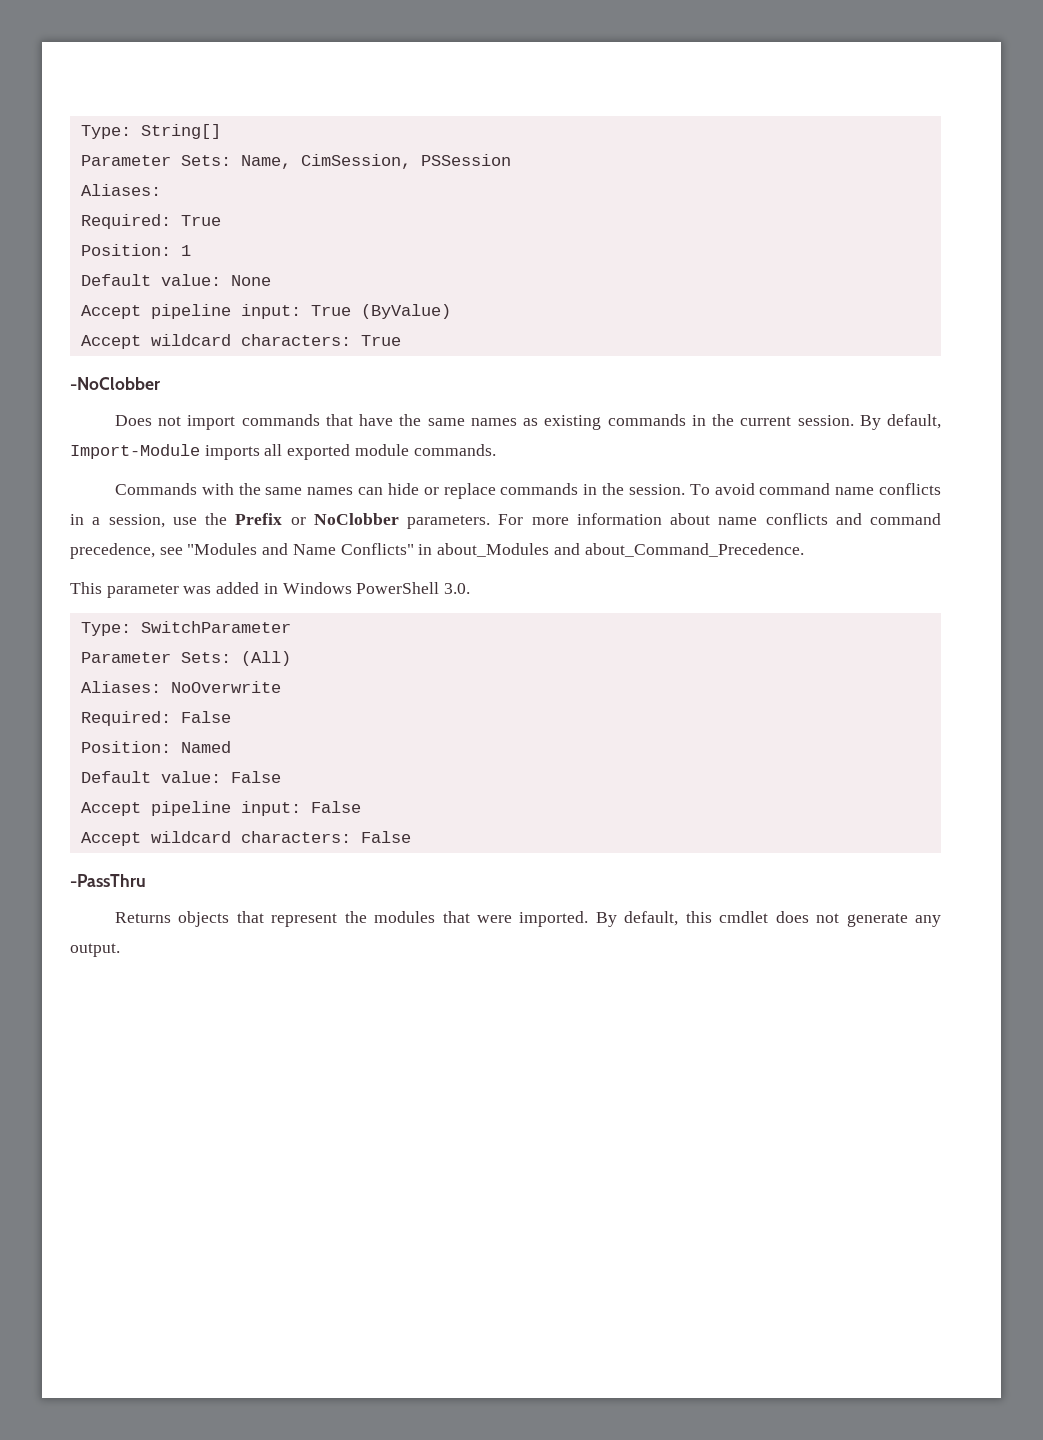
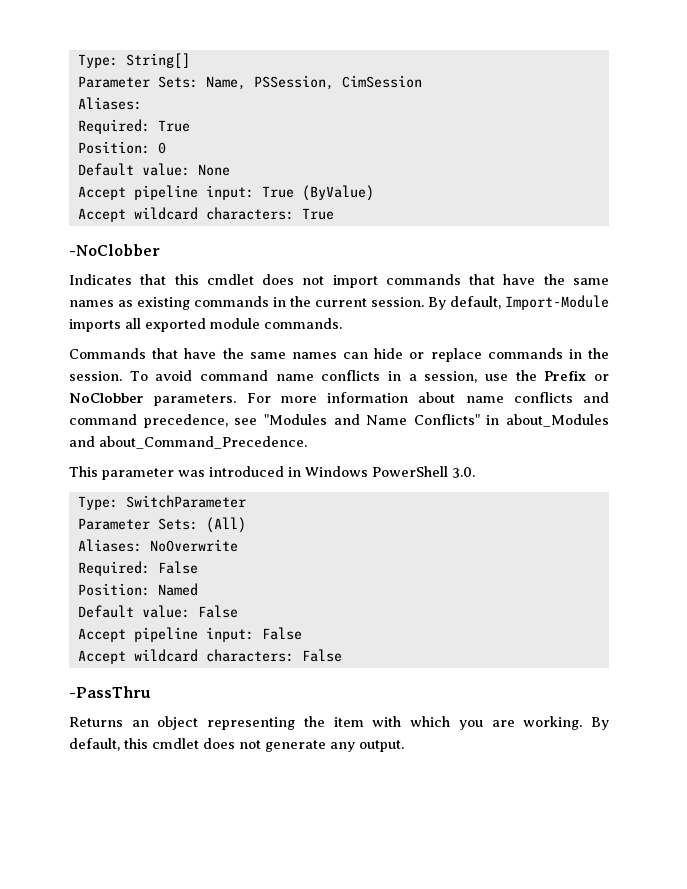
[300,154,511,169] CimSession, PSSession -> [253,75,422,90] PSSession, CimSession
[180,245,191,256] 1 -> [157,142,166,154] 0
[114,415,152,426] Does -> [69,274,295,285] Indicates that this cmdlet does
[201,483,234,495] with -> [152,348,217,359] that have
[216,582,260,594] added -> [209,466,284,477] introduced
[178,911,589,927] objects that represent the modules that were imported. -> [131,716,583,730] an object representing the item with which you are working.

